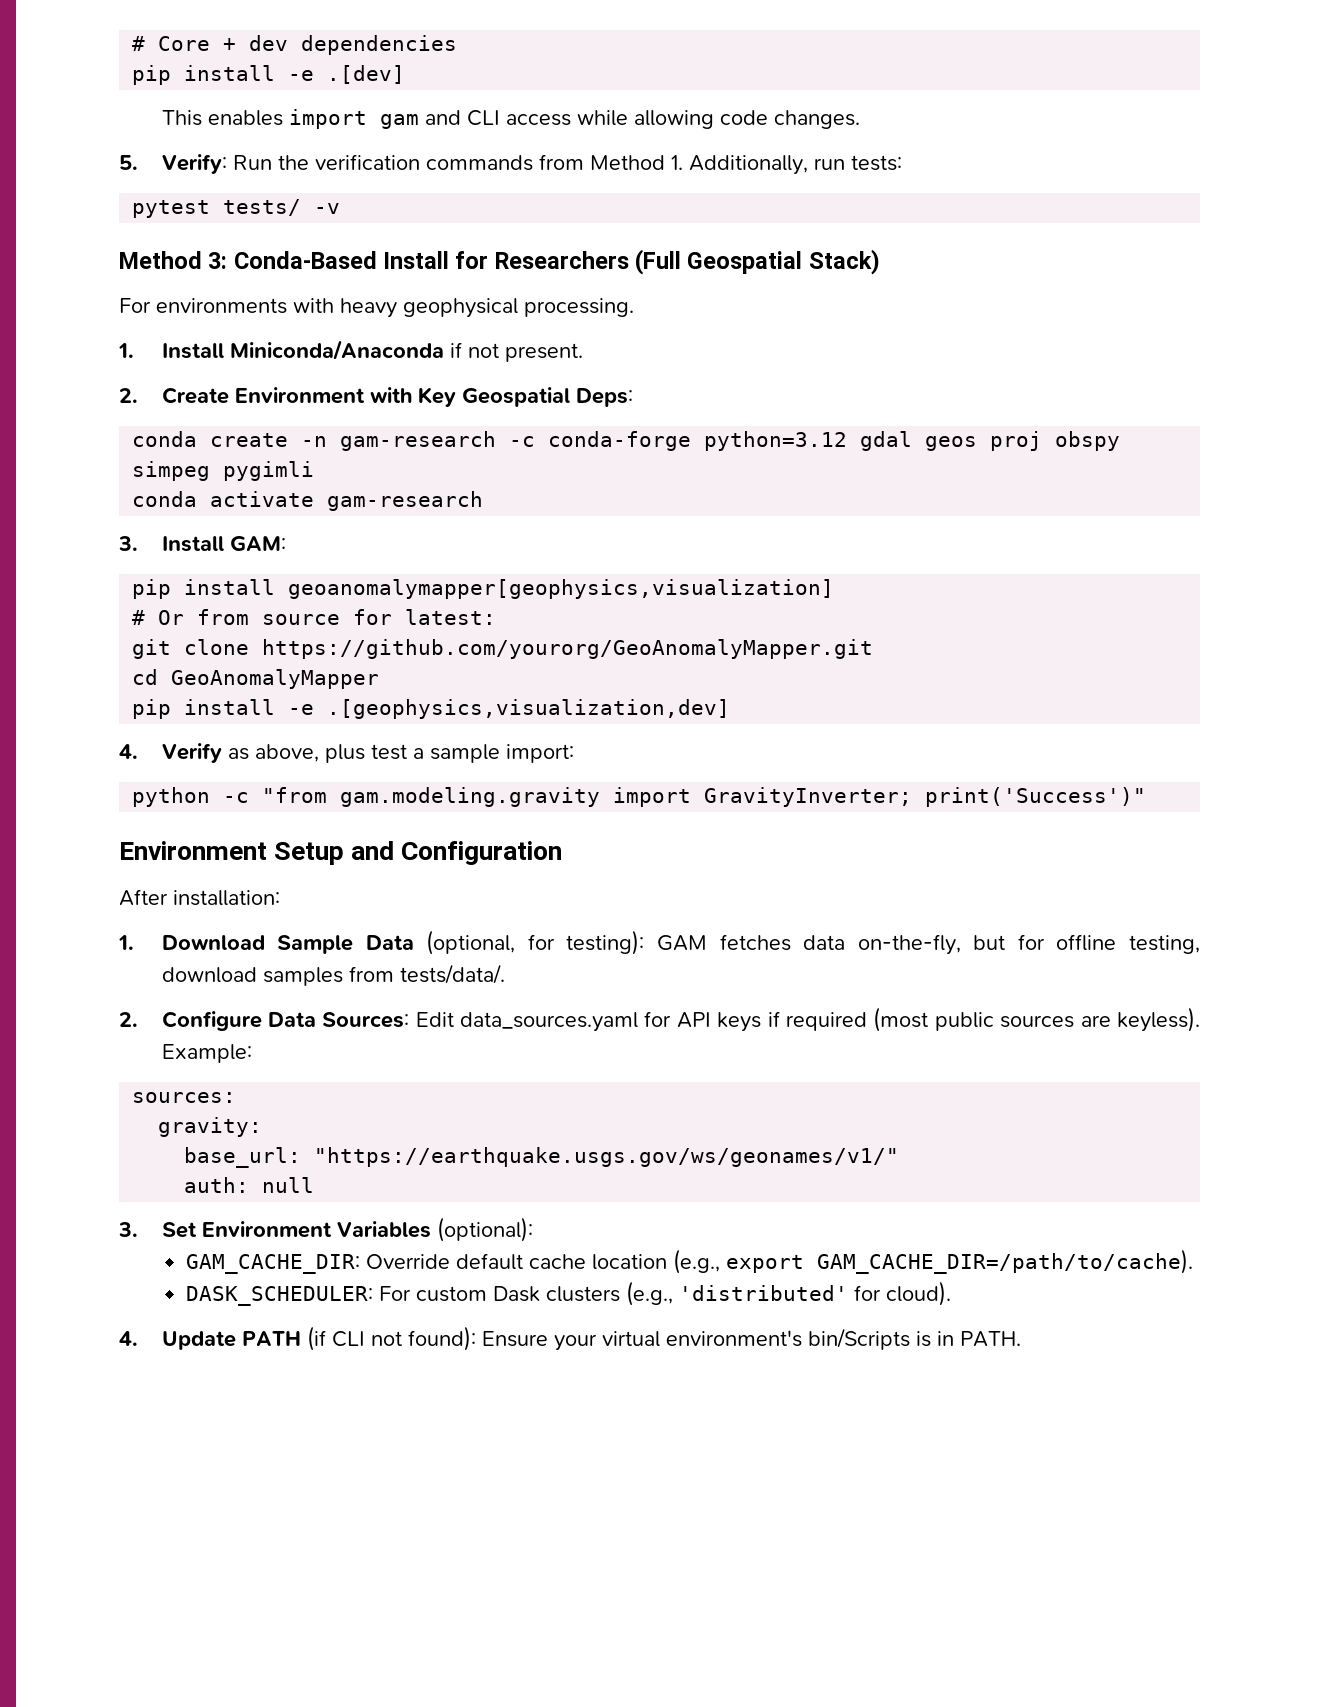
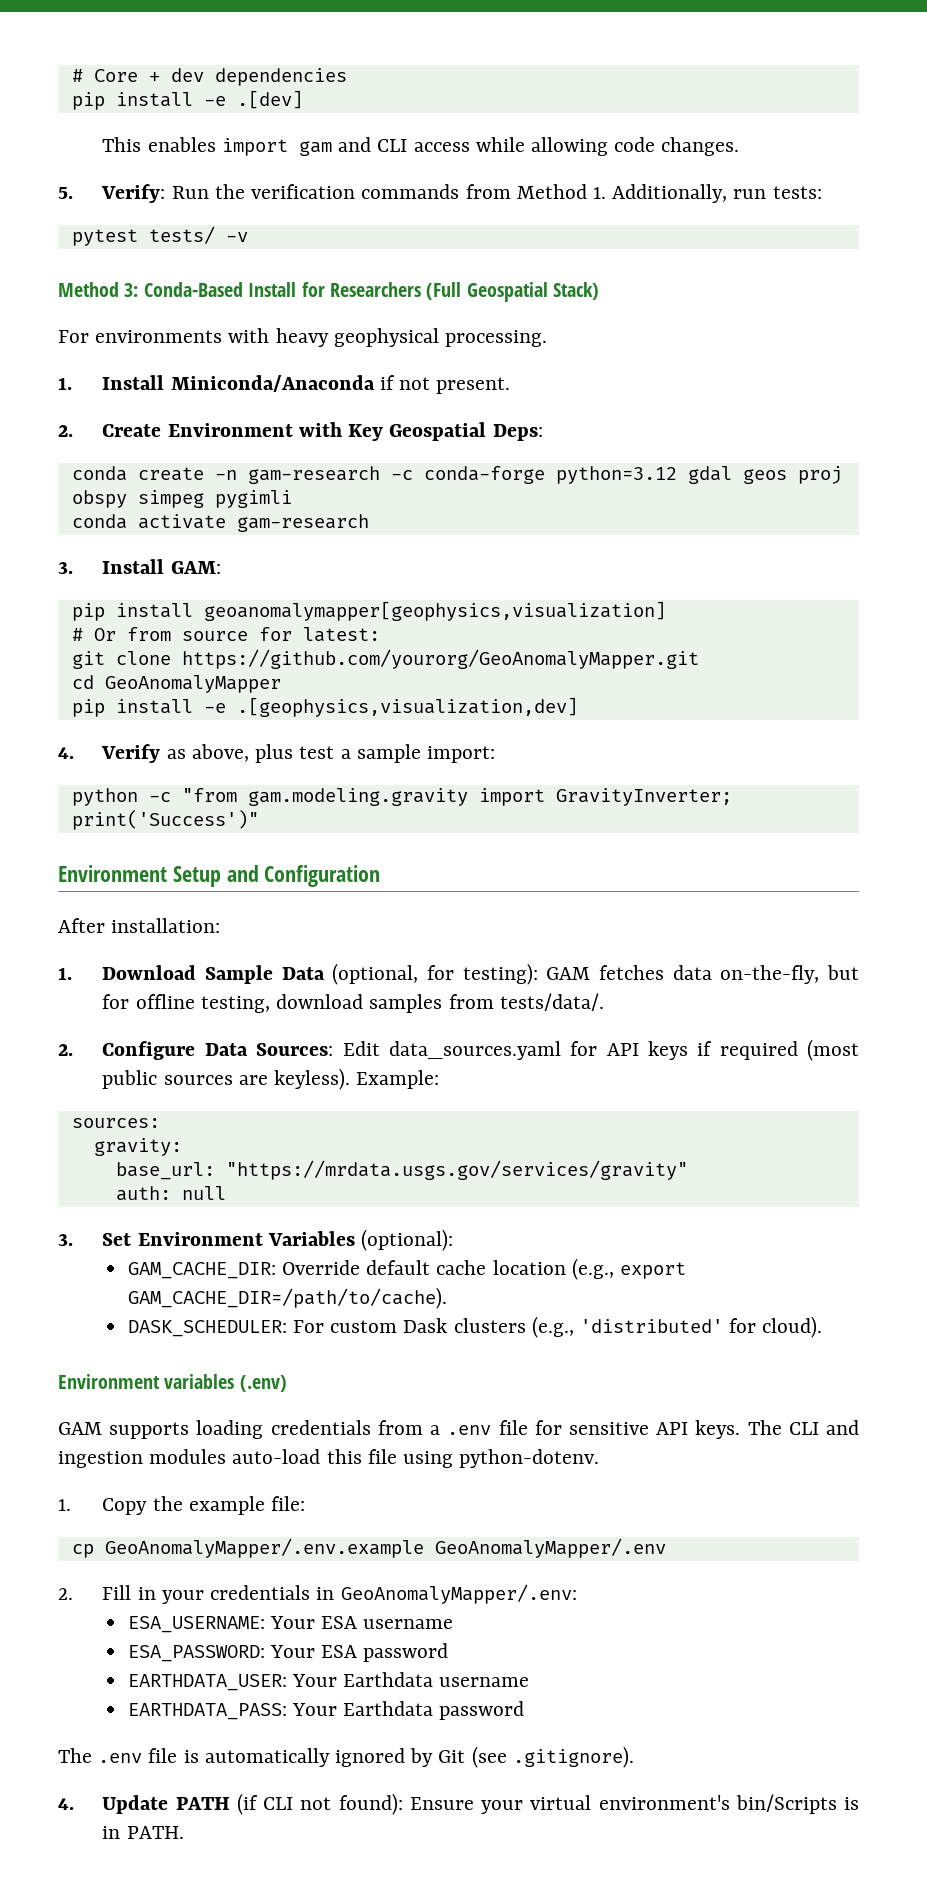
[314,1147,900,1167] "https://earthquake.usgs.gov/ws/geonames/v1/" -> [225,1160,688,1180] "https://mrdata.usgs.gov/services/gravity"
(951, 1293) none -> [58,1374,287,1392] [58,1420,859,1439] [58,1449,600,1468] [58,1496,306,1515] [71,1538,666,1558] [58,1584,577,1604] [127,1616,454,1633] [127,1643,449,1662] [127,1672,530,1691] [127,1701,525,1720] [58,1746,634,1768] // Environment variables (.env) // GAM supports loading credentials from a .env file for sensitive API keys. The CLI and ingestion modules auto-load this file using python-dotenv. // 1. Copy the example file: // cp GeoAnomalyMapper/.env.example GeoAnomalyMapper/.env // 2. Fill in your credentials in GeoAnomalyMapper/.env: // ESA_USERNAME: Your ESA username // ESA_PASSWORD: Your ESA password // EARTHDATA_USER: Your Earthdata username // EARTHDATA_PASS: Your Earthdata password // The .env file is automatically ignored by Git (see .gitignore).

